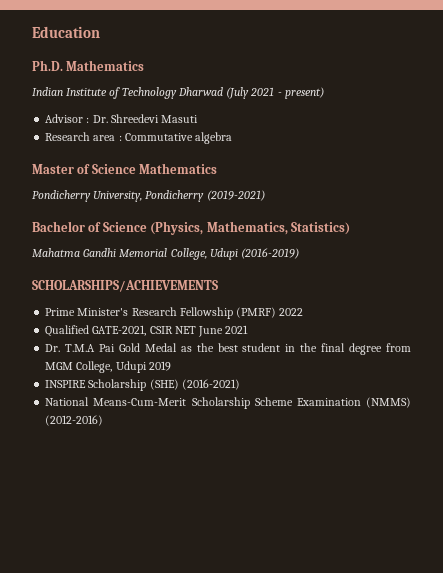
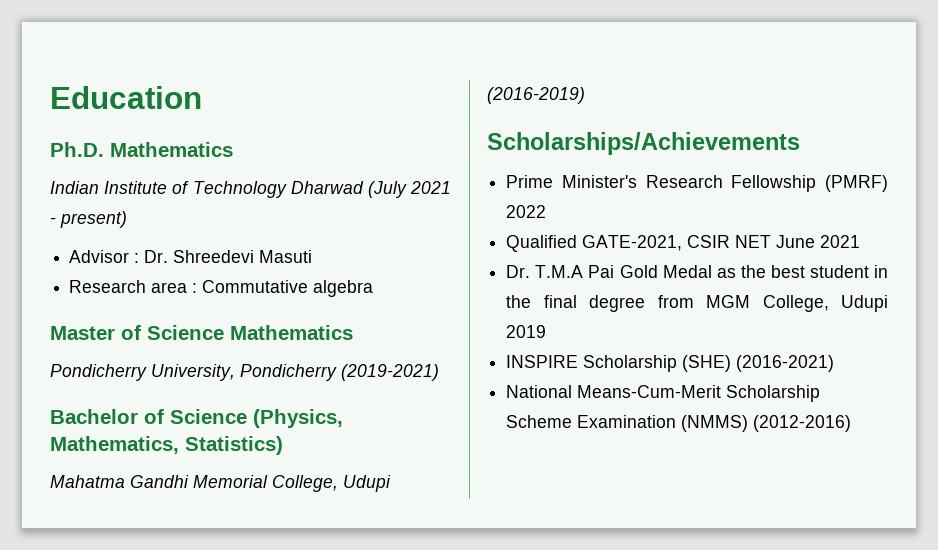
[32,280,218,292] SCHOLARSHIPS/ACHIEVEMENTS -> [487,132,800,155] Scholarships/Achievements

